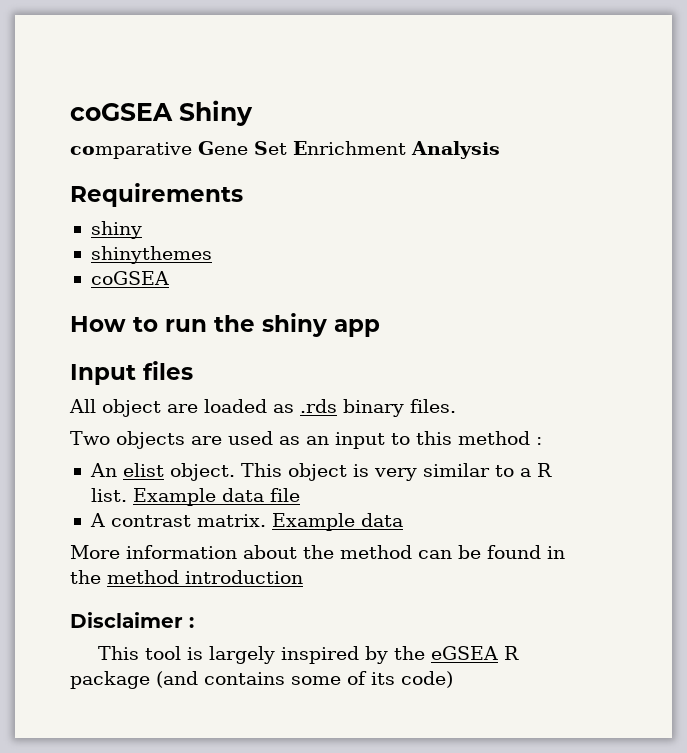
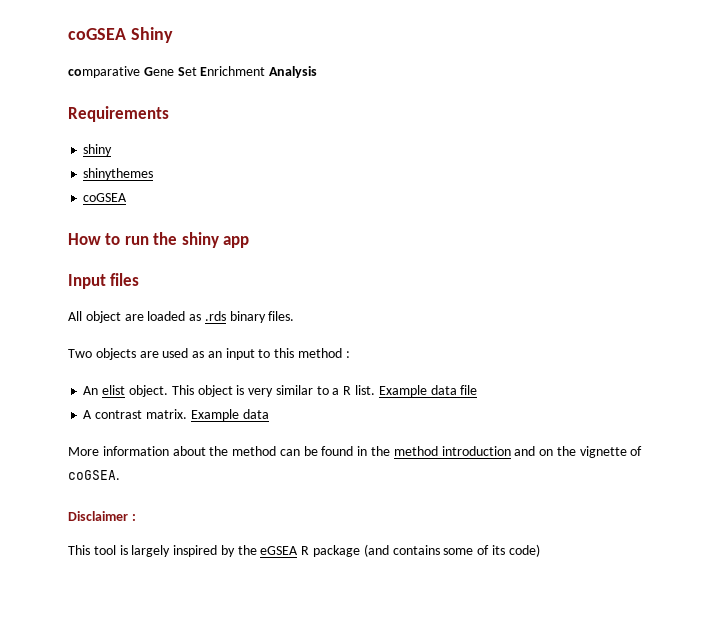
(303, 577) none -> [514,446,643,458] [68,470,120,480] and on the vignette of coGSEA.

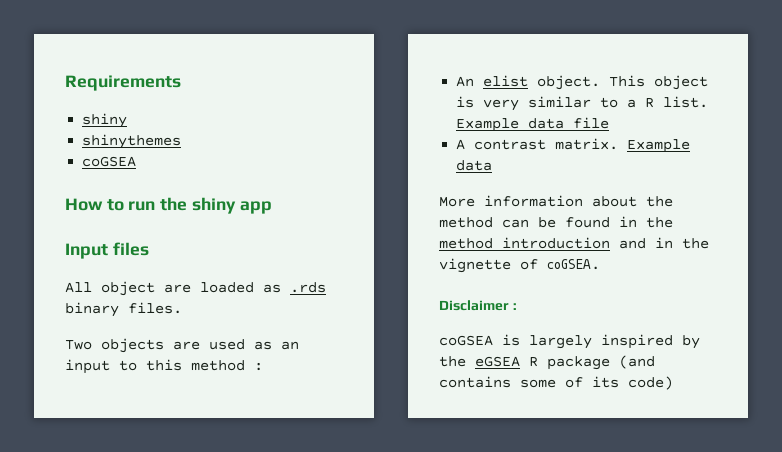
[68,27,173,43] [68,66,318,78] coGSEA Shiny // comparative Gene Set Enrichment Analysis // -> (65, 83) none
[539,449,554,456] on -> [655,237,673,249] in
[68,545,116,555] This tool -> [439,335,493,346] coGSEA

